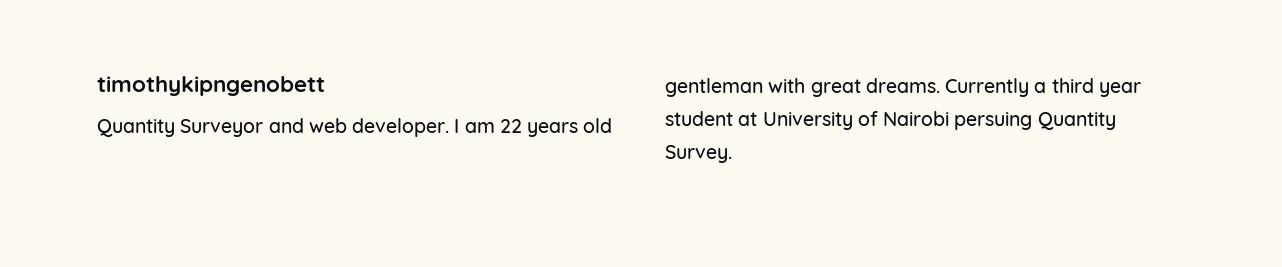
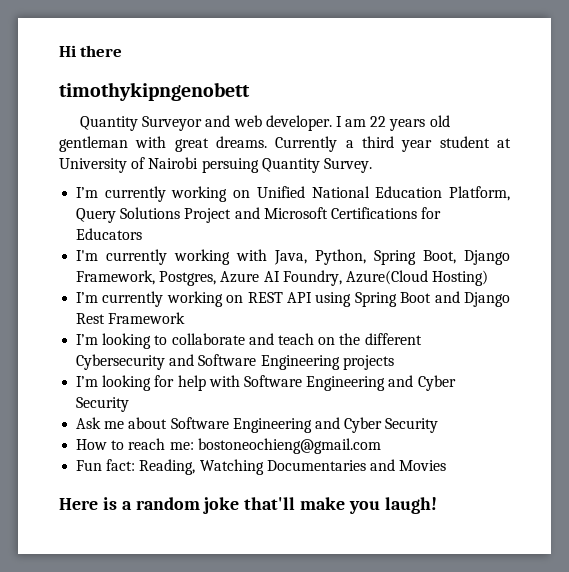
(97, 86) none -> [59,45,123,57] Hi there //
(732, 154) none -> [76,186,510,202] [76,207,442,223] [76,228,143,240] [76,249,510,265] [76,270,489,286] [76,291,510,307] [76,312,186,324] [76,333,422,349] [76,354,394,370] [76,375,456,391] [76,397,130,412] [76,417,439,433] [76,438,381,454] [76,459,447,475] [59,497,437,514] // I’m currently working on Unified National Education Platform, Query Solutions Project and Microsoft Certifications for Educators // I'm currently working with Java, Python, Spring Boot, Django Framework, Postgres, Azure AI Foundry, Azure(Cloud Hosting) // I’m currently working on REST API using Spring Boot and Django Rest Framework // I’m looking to collaborate and teach on the different Cybersecurity and Software Engineering projects // I’m looking for help with Software Engineering and Cyber Security // Ask me about Software Engineering and Cyber Security // How to reach me: bostoneochieng@gmail.com // Fun fact: Reading, Watching Documentaries and Movies // Here is a random joke that'll make you laugh!

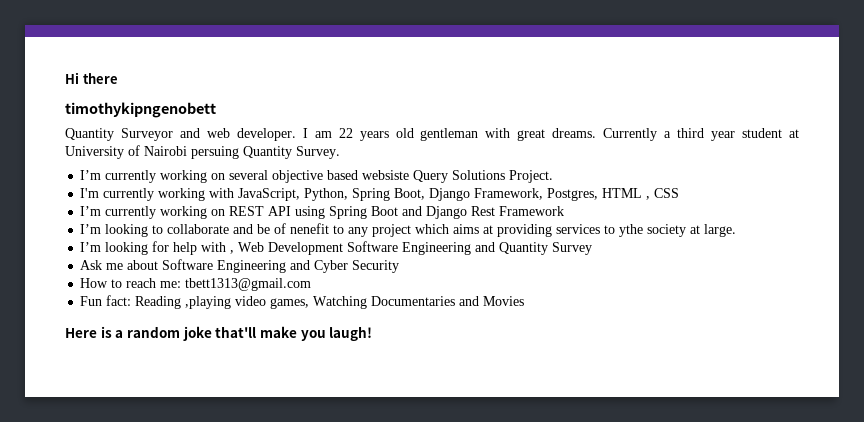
[256,186,510,201] [76,207,442,223] [76,228,143,240] Unified National Education Platform, Query Solutions Project and Microsoft Certifications for Educators -> [229,170,554,183] several objective based websiste Query Solutions Project.
[274,250,308,265] Java, -> [238,188,301,201] JavaScript,
[220,270,489,286] Azure AI Foundry, Azure(Cloud Hosting) -> [602,188,680,200] HTML , CSS
[277,333,422,345] [76,354,394,370] teach on the different Cybersecurity and Software Engineering projects -> [257,223,737,237] be of nenefit to any project which aims at providing services to ythe society at large.
[243,375,456,391] [76,397,130,412] Software Engineering and Cyber Security -> [230,241,593,255] , Web Development Software Engineering and Quantity Survey
[197,438,381,454] bostoneochieng@gmail.com -> [185,278,312,291] tbett1313@gmail.com
[139,459,196,475] Reading, -> [135,296,310,309] Reading ,playing video games,

